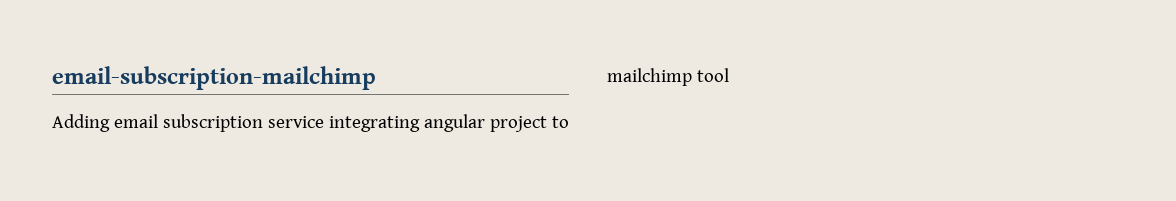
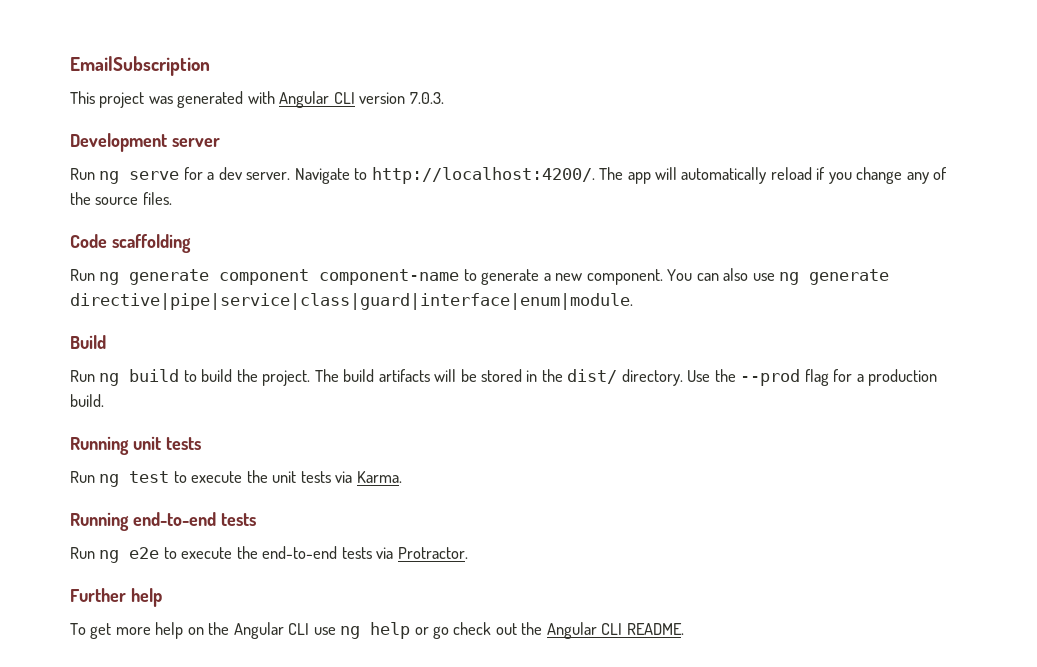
[52,66,376,90] [52,114,569,132] [607,68,729,86] email-subscription-mailchimp // Adding email subscription service integrating angular project to mailchimp tool -> [70,56,210,76] [70,91,444,108] [70,133,220,152] [70,167,948,184] [70,192,172,205] [70,234,191,253] [70,268,889,285] [70,293,633,310] [70,335,106,349] [70,369,938,386] [70,394,104,407] [70,436,201,455] [70,470,402,487] [70,512,256,531] [70,546,468,563] [70,588,162,607] [70,622,684,639] EmailSubscription // This project was generated with Angular CLI version 7.0.3. // Development server // Run ng serve for a dev server. Navigate to http://localhost:4200/. The app will automatically reload if you change any of the source files. // Code scaffolding // Run ng generate component component-name to generate a new component. You can also use ng generate directive|pipe|service|class|guard|interface|enum|module. // Build // Run ng build to build the project. The build artifacts will be stored in the dist/ directory. Use the --prod flag for a production build. // Running unit tests // Run ng test to execute the unit tests via Karma. // Running end-to-end tests // Run ng e2e to execute the end-to-end tests via Protractor. // Further help // To get more help on the Angular CLI use ng help or go check out the Angular CLI README.

